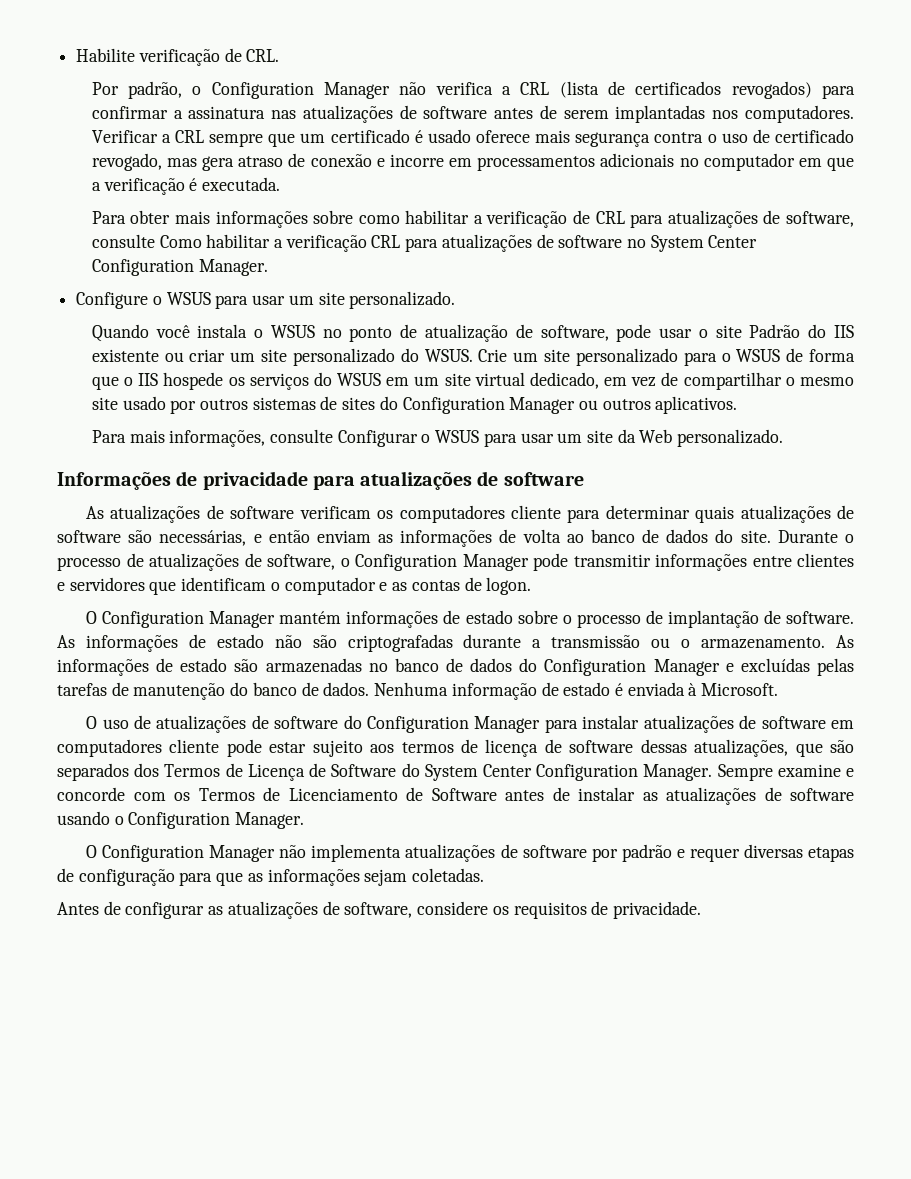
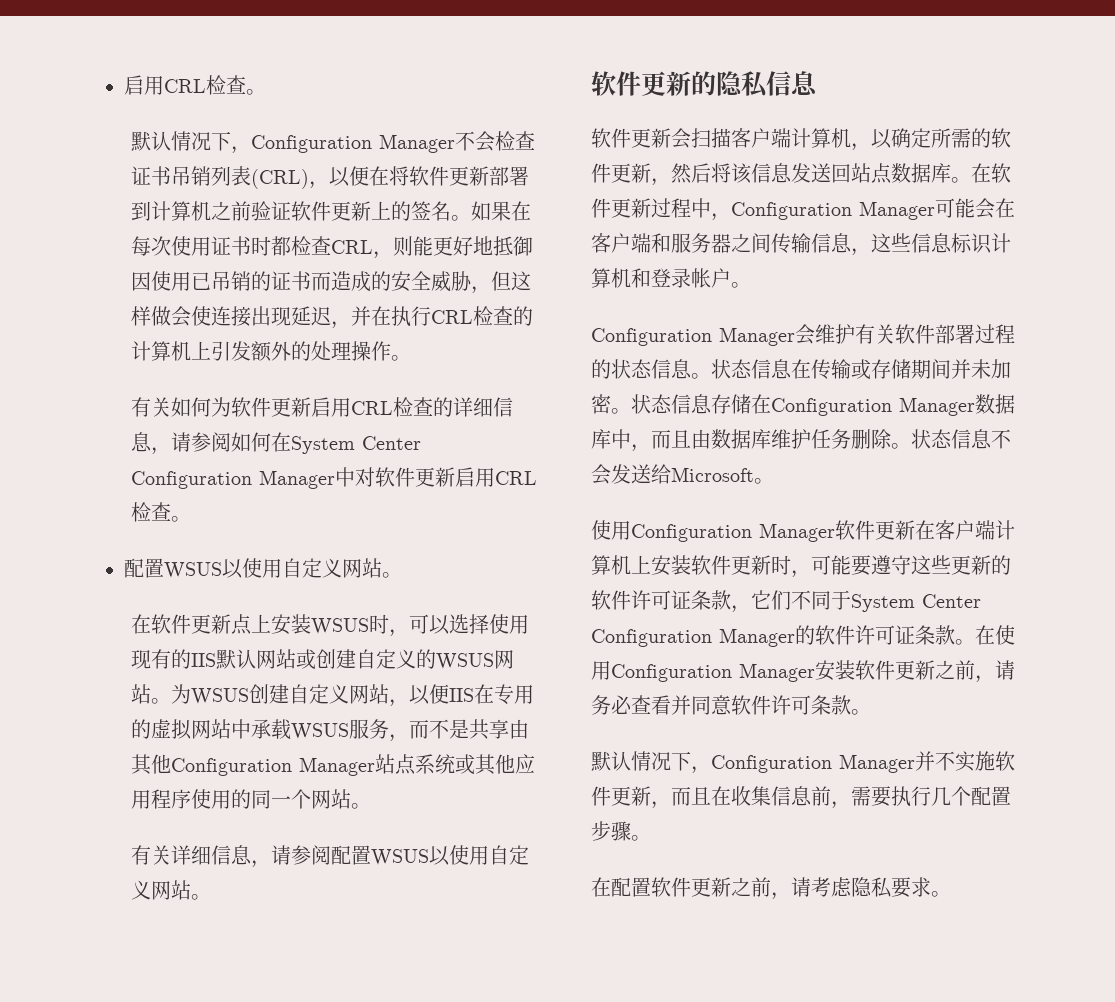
[76,48,280,66] [91,81,855,99] [91,105,854,123] [91,129,854,147] [91,153,855,171] [91,177,280,195] [91,210,854,228] [91,234,758,252] [91,259,268,276] [76,291,456,309] [91,324,855,342] [91,348,855,366] [91,372,855,390] [91,396,738,414] [91,429,784,447] [57,471,584,490] [86,505,854,523] [57,529,854,547] [57,553,854,571] [57,577,532,595] [86,610,855,628] [57,634,854,652] [57,658,854,676] [57,682,779,700] [86,715,855,733] [57,739,855,757] [57,763,854,781] [57,787,854,805] [57,811,305,829] [86,844,855,862] [57,868,485,886] [57,901,701,919] Habilite verificação de CRL. // Por padrão, o Configuration Manager não verifica a CRL (lista de certificados revogados) para confirmar a assinatura nas atualizações de software antes de serem implantadas nos computadores. Verificar a CRL sempre que um certificado é usado oferece mais segurança contra o uso de certificado revogado, mas gera atraso de conexão e incorre em processamentos adicionais no computador em que a verificação é executada. // Para obter mais informações sobre como habilitar a verificação de CRL para atualizações de software, consulte Como habilitar a verificação CRL para atualizações de software no System Center Configuration Manager. // Configure o WSUS para usar um site personalizado. // Quando você instala o WSUS no ponto de atualização de software, pode usar o site Padrão do IIS existente ou criar um site personalizado do WSUS. Crie um site personalizado para o WSUS de forma que o IIS hospede os serviços do WSUS em um site virtual dedicado, em vez de compartilhar o mesmo site usado por outros sistemas de sites do Configuration Manager ou outros aplicativos. // Para mais informações, consulte Configurar o WSUS para usar um site da Web personalizado. // Informações de privacidade para atualizações de software // As atualizações de software verificam os computadores cliente para determinar quais atualizações de software são necessárias, e então enviam as informações de volta ao banco de dados do site. Durante o processo de atualizações de software, o Configuration Manager pode transmitir informações entre clientes e servidores que identificam o computador e as contas de logon. // O Configuration Manager mantém informações de estado sobre o processo de implantação de software. As informações de estado não são criptografadas durante a transmissão ou o armazenamento. As informações de estado são armazenadas no banco de dados do Configuration Manager e excluídas pelas tarefas de manutenção do banco de dados. Nenhuma informação de estado é enviada à Microsoft. // O uso de atualizações de software do Configuration Manager para instalar atualizações de software em computadores cliente pode estar sujeito aos termos de licença de software dessas atualizações, que são separados dos Termos de Licença de Software do System Center Configuration Manager. Sempre examine e concorde com os Termos de Licenciamento de Software antes de instalar as atualizações de software usando o Configuration Manager. // O Configuration Manager não implementa atualizações de software por padrão e requer diversas etapas de configuração para que as informações sejam coletadas. // Antes de configurar as atualizações de software, considere os requisitos de privacidade. -> [124,75,266,95] [130,131,535,154] [130,166,529,189] [130,201,531,221] [130,236,533,259] [130,271,531,294] [130,306,533,329] [130,341,411,362] [130,397,513,417] [130,432,421,455] [130,467,537,489] [130,502,191,522] [124,558,402,579] [130,614,529,637] [130,649,514,670] [130,684,534,707] [130,719,529,742] [130,754,535,776] [130,789,371,809] [130,845,529,868] [130,880,211,900] [591,71,818,98] [591,128,1011,151] [591,163,1011,186] [591,198,1015,221] [591,233,1011,256] [591,268,751,288] [591,324,1015,346] [591,359,1011,380] [591,394,1015,416] [591,429,1011,452] [591,464,774,485] [591,520,1015,542] [591,555,1011,578] [591,590,981,613] [591,625,1015,647] [591,660,1015,683] [591,695,871,715] [591,751,1015,774] [591,786,1011,809] [591,821,651,841] [591,877,951,900] 启用CRL检查。 // 默认情况下，Configuration Manager不会检查证书吊销列表(CRL)，以便在将软件更新部署到计算机之前验证软件更新上的签名。如果在每次使用证书时都检查CRL，则能更好地抵御因使用已吊销的证书而造成的安全威胁，但这样做会使连接出现延迟，并在执行CRL检查的计算机上引发额外的处理操作。 // 有关如何为软件更新启用CRL检查的详细信息，请参阅如何在System Center Configuration Manager中对软件更新启用CRL检查。 // 配置WSUS以使用自定义网站。 // 在软件更新点上安装WSUS时，可以选择使用现有的IIS默认网站或创建自定义的WSUS网站。为WSUS创建自定义网站，以便IIS在专用的虚拟网站中承载WSUS服务，而不是共享由其他Configuration Manager站点系统或其他应用程序使用的同一个网站。 // 有关详细信息，请参阅配置WSUS以使用自定义网站。 // 软件更新的隐私信息 // 软件更新会扫描客户端计算机，以确定所需的软件更新，然后将该信息发送回站点数据库。在软件更新过程中，Configuration Manager可能会在客户端和服务器之间传输信息，这些信息标识计算机和登录帐户。 // Configuration Manager会维护有关软件部署过程的状态信息。状态信息在传输或存储期间并未加密。状态信息存储在Configuration Manager数据库中，而且由数据库维护任务删除。状态信息不会发送给Microsoft。 // 使用Configuration Manager软件更新在客户端计算机上安装软件更新时，可能要遵守这些更新的软件许可证条款，它们不同于System Center Configuration Manager的软件许可证条款。在使用Configuration Manager安装软件更新之前，请务必查看并同意软件许可条款。 // 默认情况下，Configuration Manager并不实施软件更新，而且在收集信息前，需要执行几个配置步骤。 // 在配置软件更新之前，请考虑隐私要求。

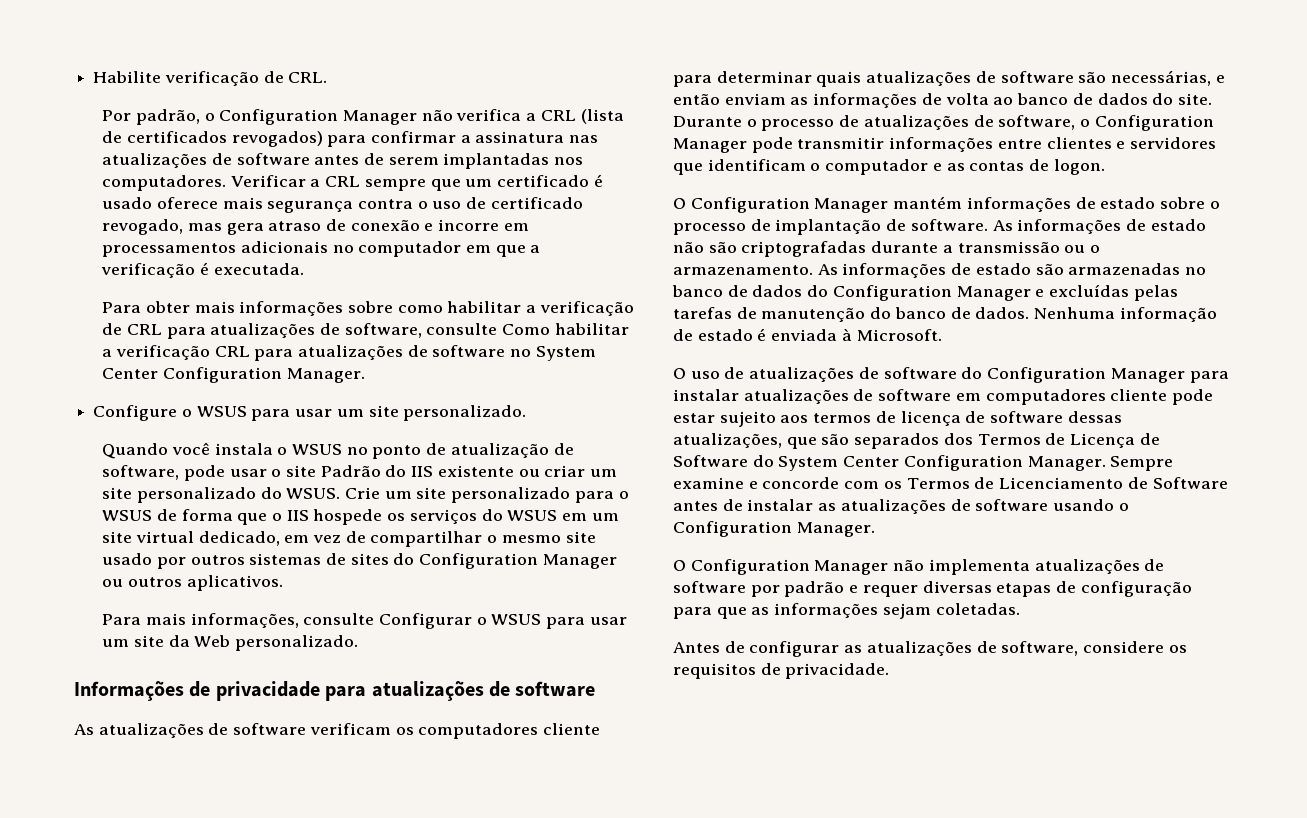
[124,75,266,95] [130,131,535,154] [130,166,529,189] [130,201,531,221] [130,236,533,259] [130,271,531,294] [130,306,533,329] [130,341,411,362] [130,397,513,417] [130,432,421,455] [130,467,537,489] [130,502,191,522] [124,558,402,579] [130,614,529,637] [130,649,514,670] [130,684,534,707] [130,719,529,742] [130,754,535,776] [130,789,371,809] [130,845,529,868] [130,880,211,900] [591,71,818,98] [591,128,1011,151] [591,163,1011,186] [591,198,1015,221] [591,233,1011,256] [591,268,751,288] [591,324,1015,346] [591,359,1011,380] [591,394,1015,416] [591,429,1011,452] [591,464,774,485] [591,520,1015,542] [591,555,1011,578] [591,590,981,613] [591,625,1015,647] [591,660,1015,683] [591,695,871,715] [591,751,1015,774] [591,786,1011,809] [591,821,651,841] [591,877,951,900] 启用CRL检查。 // 默认情况下，Configuration Manager不会检查证书吊销列表(CRL)，以便在将软件更新部署到计算机之前验证软件更新上的签名。如果在每次使用证书时都检查CRL，则能更好地抵御因使用已吊销的证书而造成的安全威胁，但这样做会使连接出现延迟，并在执行CRL检查的计算机上引发额外的处理操作。 // 有关如何为软件更新启用CRL检查的详细信息，请参阅如何在System Center Configuration Manager中对软件更新启用CRL检查。 // 配置WSUS以使用自定义网站。 // 在软件更新点上安装WSUS时，可以选择使用现有的IIS默认网站或创建自定义的WSUS网站。为WSUS创建自定义网站，以便IIS在专用的虚拟网站中承载WSUS服务，而不是共享由其他Configuration Manager站点系统或其他应用程序使用的同一个网站。 // 有关详细信息，请参阅配置WSUS以使用自定义网站。 // 软件更新的隐私信息 // 软件更新会扫描客户端计算机，以确定所需的软件更新，然后将该信息发送回站点数据库。在软件更新过程中，Configuration Manager可能会在客户端和服务器之间传输信息，这些信息标识计算机和登录帐户。 // Configuration Manager会维护有关软件部署过程的状态信息。状态信息在传输或存储期间并未加密。状态信息存储在Configuration Manager数据库中，而且由数据库维护任务删除。状态信息不会发送给Microsoft。 // 使用Configuration Manager软件更新在客户端计算机上安装软件更新时，可能要遵守这些更新的软件许可证条款，它们不同于System Center Configuration Manager的软件许可证条款。在使用Configuration Manager安装软件更新之前，请务必查看并同意软件许可条款。 // 默认情况下，Configuration Manager并不实施软件更新，而且在收集信息前，需要执行几个配置步骤。 // 在配置软件更新之前，请考虑隐私要求。 -> [93,71,328,86] [102,109,624,125] [102,131,599,147] [102,153,584,169] [102,174,603,191] [102,197,583,213] [102,219,529,235] [102,241,541,257] [101,262,304,278] [102,301,634,316] [102,323,629,339] [102,345,596,361] [102,367,365,383] [93,405,527,421] [102,442,574,459] [102,465,618,481] [102,487,629,503] [102,509,619,525] [102,531,596,547] [102,553,617,569] [102,575,283,591] [102,613,627,629] [102,635,358,651] [74,681,596,701] [74,723,601,739] [673,70,1225,87] [673,93,1212,108] [673,115,1214,131] [673,137,1217,153] [673,159,1105,175] [673,196,1220,213] [673,219,1206,235] [673,241,1101,257] [673,263,1207,278] [672,284,1178,301] [673,307,1217,322] [673,328,942,341] [673,367,1229,383] [673,389,1214,405] [673,411,1122,427] [673,433,1160,449] [673,455,1174,471] [673,477,1228,489] [673,499,1129,514] [673,521,875,537] [673,559,1165,575] [673,581,1192,597] [673,603,1020,619] [673,641,1187,657] [673,663,890,679] Habilite verificação de CRL. // Por padrão, o Configuration Manager não verifica a CRL (lista de certificados revogados) para confirmar a assinatura nas atualizações de software antes de serem implantadas nos computadores. Verificar a CRL sempre que um certificado é usado oferece mais segurança contra o uso de certificado revogado, mas gera atraso de conexão e incorre em processamentos adicionais no computador em que a verificação é executada. // Para obter mais informações sobre como habilitar a verificação de CRL para atualizações de software, consulte Como habilitar a verificação CRL para atualizações de software no System Center Configuration Manager. // Configure o WSUS para usar um site personalizado. // Quando você instala o WSUS no ponto de atualização de software, pode usar o site Padrão do IIS existente ou criar um site personalizado do WSUS. Crie um site personalizado para o WSUS de forma que o IIS hospede os serviços do WSUS em um site virtual dedicado, em vez de compartilhar o mesmo site usado por outros sistemas de sites do Configuration Manager ou outros aplicativos. // Para mais informações, consulte Configurar o WSUS para usar um site da Web personalizado. // Informações de privacidade para atualizações de software // As atualizações de software verificam os computadores cliente para determinar quais atualizações de software são necessárias, e então enviam as informações de volta ao banco de dados do site. Durante o processo de atualizações de software, o Configuration Manager pode transmitir informações entre clientes e servidores que identificam o computador e as contas de logon. // O Configuration Manager mantém informações de estado sobre o processo de implantação de software. As informações de estado não são criptografadas durante a transmissão ou o armazenamento. As informações de estado são armazenadas no banco de dados do Configuration Manager e excluídas pelas tarefas de manutenção do banco de dados. Nenhuma informação de estado é enviada à Microsoft. // O uso de atualizações de software do Configuration Manager para instalar atualizações de software em computadores cliente pode estar sujeito aos termos de licença de software dessas atualizações, que são separados dos Termos de Licença de Software do System Center Configuration Manager. Sempre examine e concorde com os Termos de Licenciamento de Software antes de instalar as atualizações de software usando o Configuration Manager. // O Configuration Manager não implementa atualizações de software por padrão e requer diversas etapas de configuração para que as informações sejam coletadas. // Antes de configurar as atualizações de software, considere os requisitos de privacidade.

